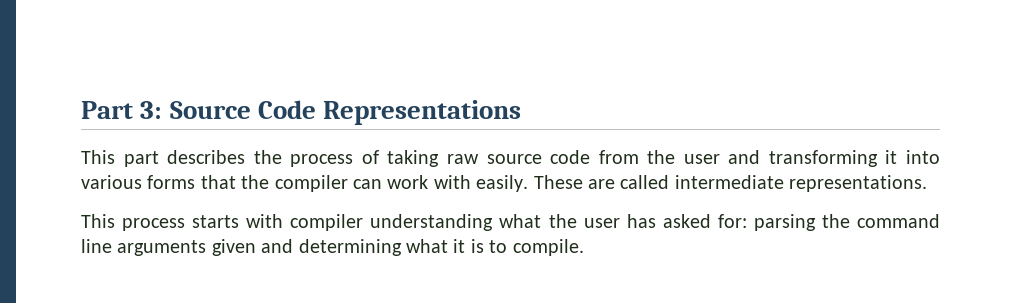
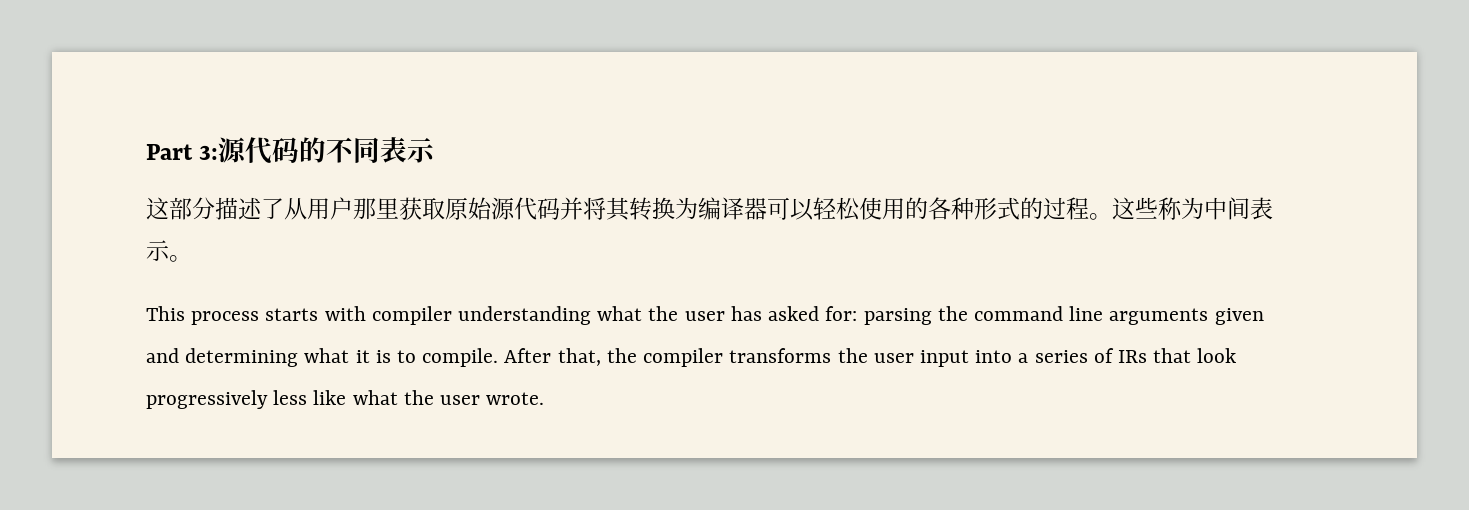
[169,100,522,125] [81,150,940,167] [81,175,928,192] Source Code Representations // This part describes the process of taking raw source code from the user and transforming it into various forms that the compiler can work with easily. These are called intermediate representations. -> [218,137,437,164] [146,197,1273,221] [146,240,192,262] 源代码的不同表示 // 这部分描述了从用户那里获取原始源代码并将其转换为编译器可以轻松使用的各种形式的过程。这些称为中间表示。
(584, 247) none -> [504,348,1237,367] [146,390,545,409] After that, the compiler transforms the user input into a series of IRs that look progressively less like what the user wrote.

